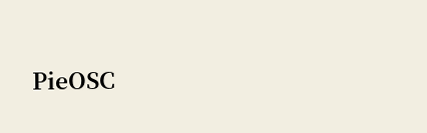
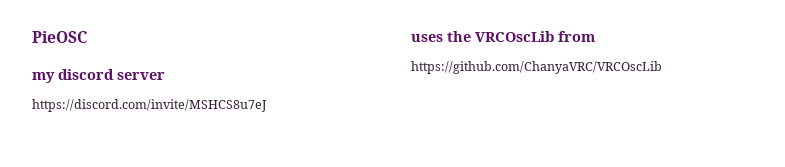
(116, 80) none -> [32,69,165,83] [32,99,267,112] [411,31,595,42] [411,61,662,74] // my discord server // https://discord.com/invite/MSHCS8u7eJ // uses the VRCOscLib from // https://github.com/ChanyaVRC/VRCOscLib

